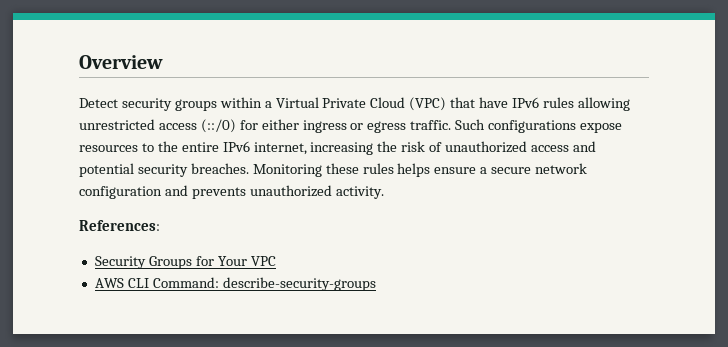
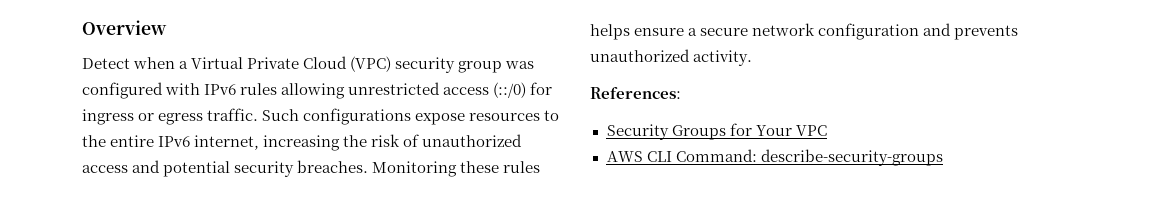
[121,97,262,111] security groups within -> [133,57,176,69] when
[450,97,509,108] that have -> [395,57,535,73] [82,82,201,99] security group was configured with
[261,119,299,130] either -> (553, 88) none

